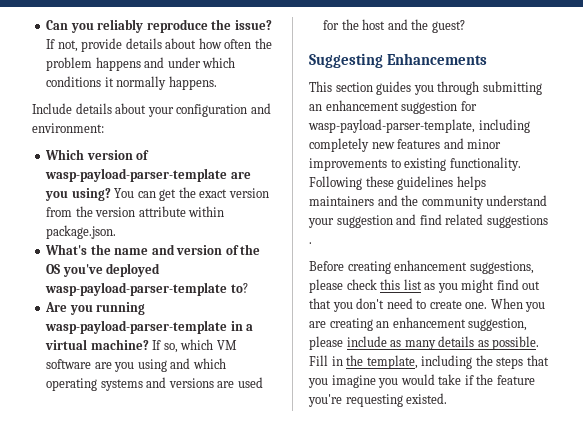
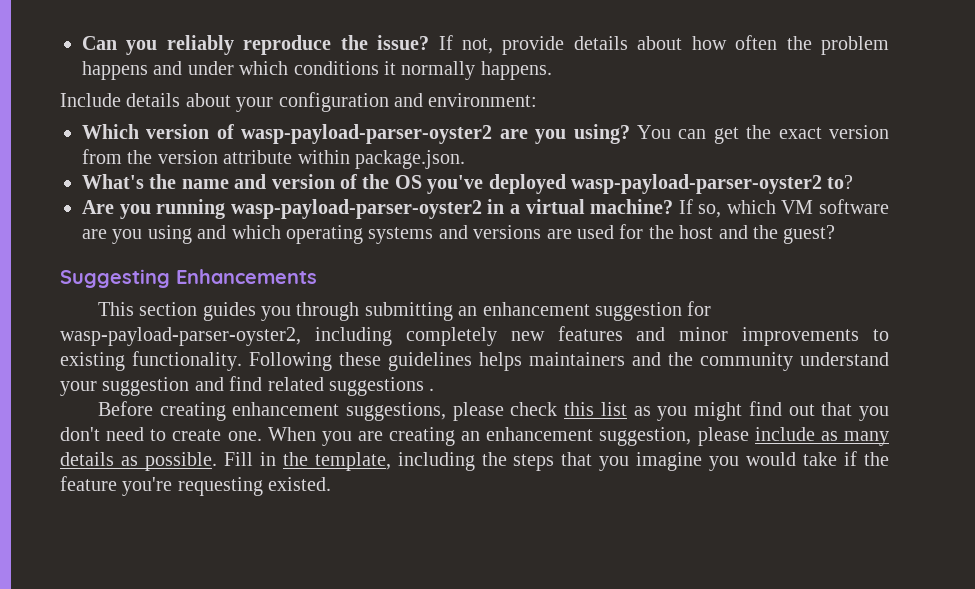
[45,168,228,182] wasp-payload-parser-template -> [241,124,493,144] wasp-payload-parser-oyster2
[45,282,228,296] wasp-payload-parser-template -> [570,174,822,194] wasp-payload-parser-oyster2
[45,320,228,334] wasp-payload-parser-template -> [230,199,482,219] wasp-payload-parser-oyster2
[308,119,475,133] wasp-payload-parser-template, -> [60,327,301,346] wasp-payload-parser-oyster2,

